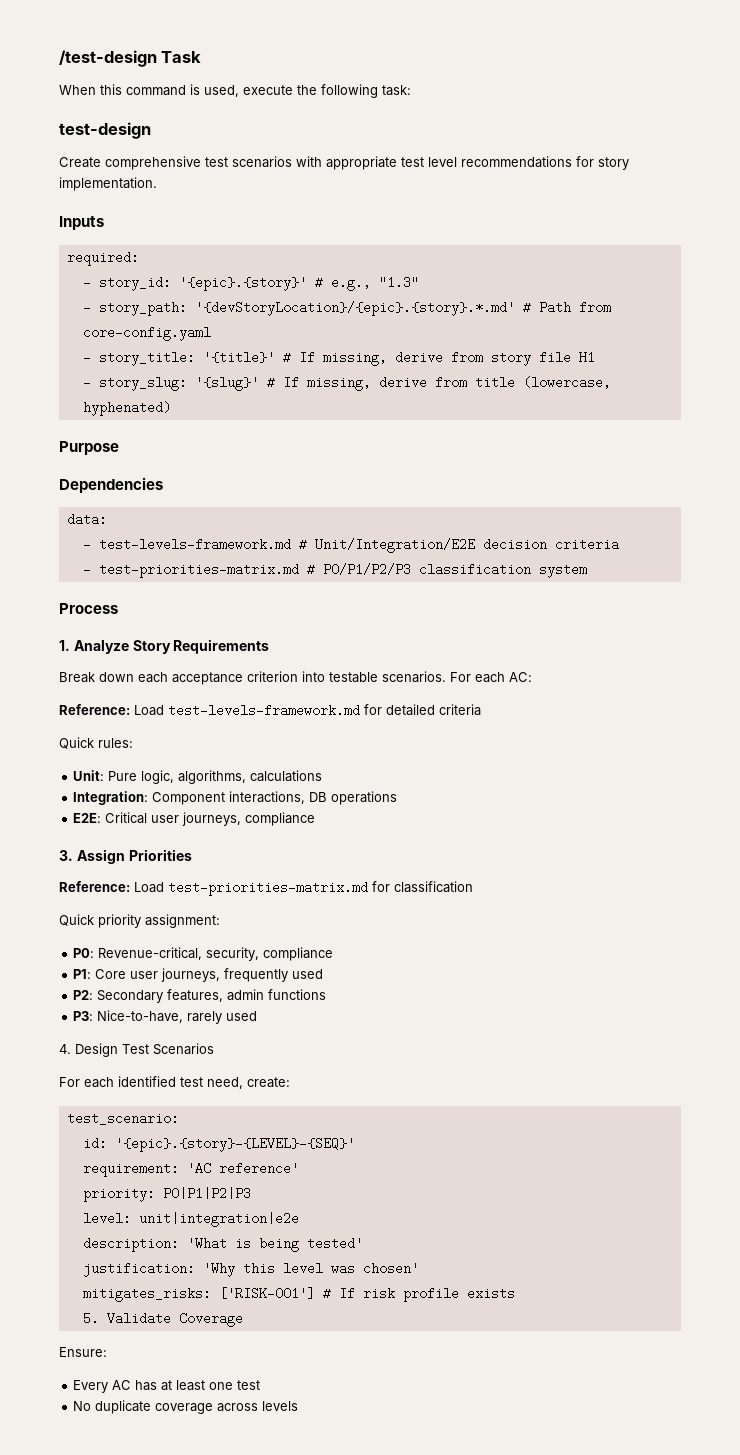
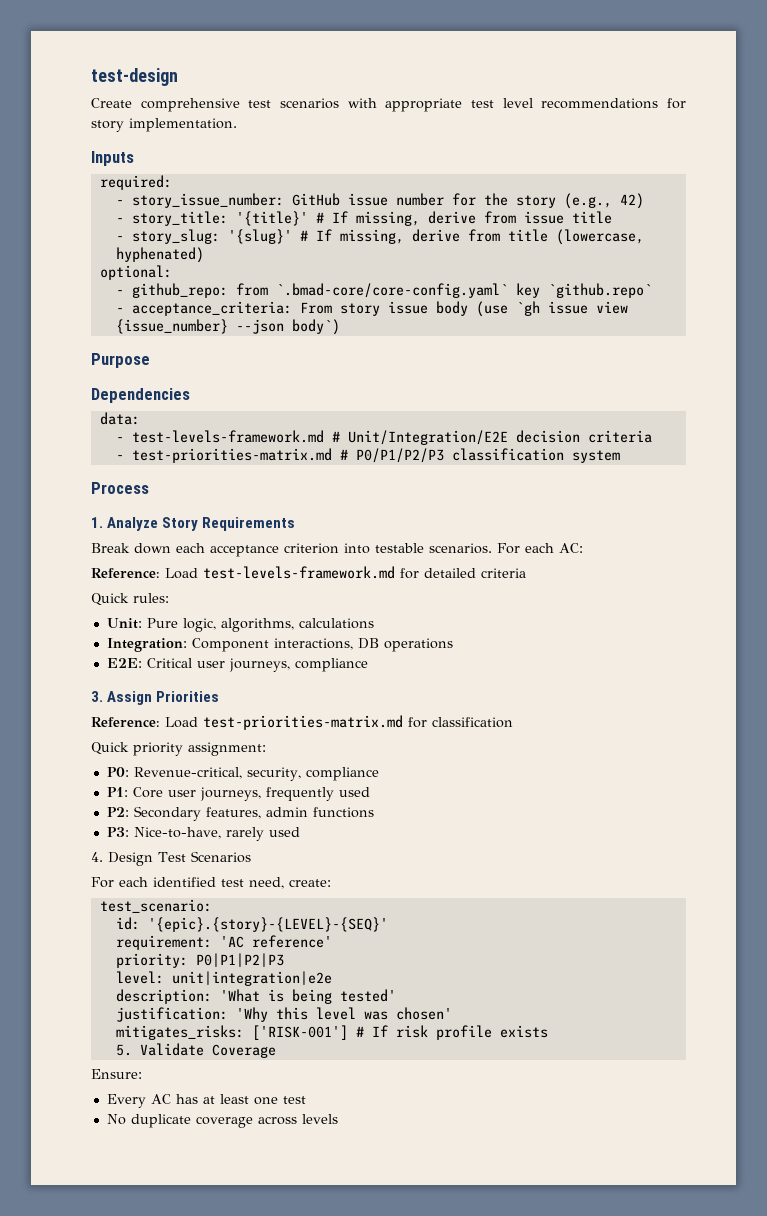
[59,50,202,67] [59,84,411,98] /test-design Task // When this command is used, execute the following task: // -> (91, 77) none
[98,276,419,291] [82,301,611,316] [82,326,211,341] story_id: '{epic}.{story}' # e.g., "1.3" // - story_path: '{devStoryLocation}/{epic}.{story}.*.md' # Path from core-config.yaml -> [131,193,644,209] story_issue_number: GitHub issue number for the story (e.g., 42)
[490,351,595,366] story file H1 -> [523,211,612,224] issue title
(171, 408) none -> [99,265,172,280] [115,283,652,298] [115,301,628,317] [115,319,340,335] // optional: // - github_repo: from `.bmad-core/core-config.yaml` key `github.repo` // - acceptance_criteria: From story issue body (use `gh issue view {issue_number} --json body`)

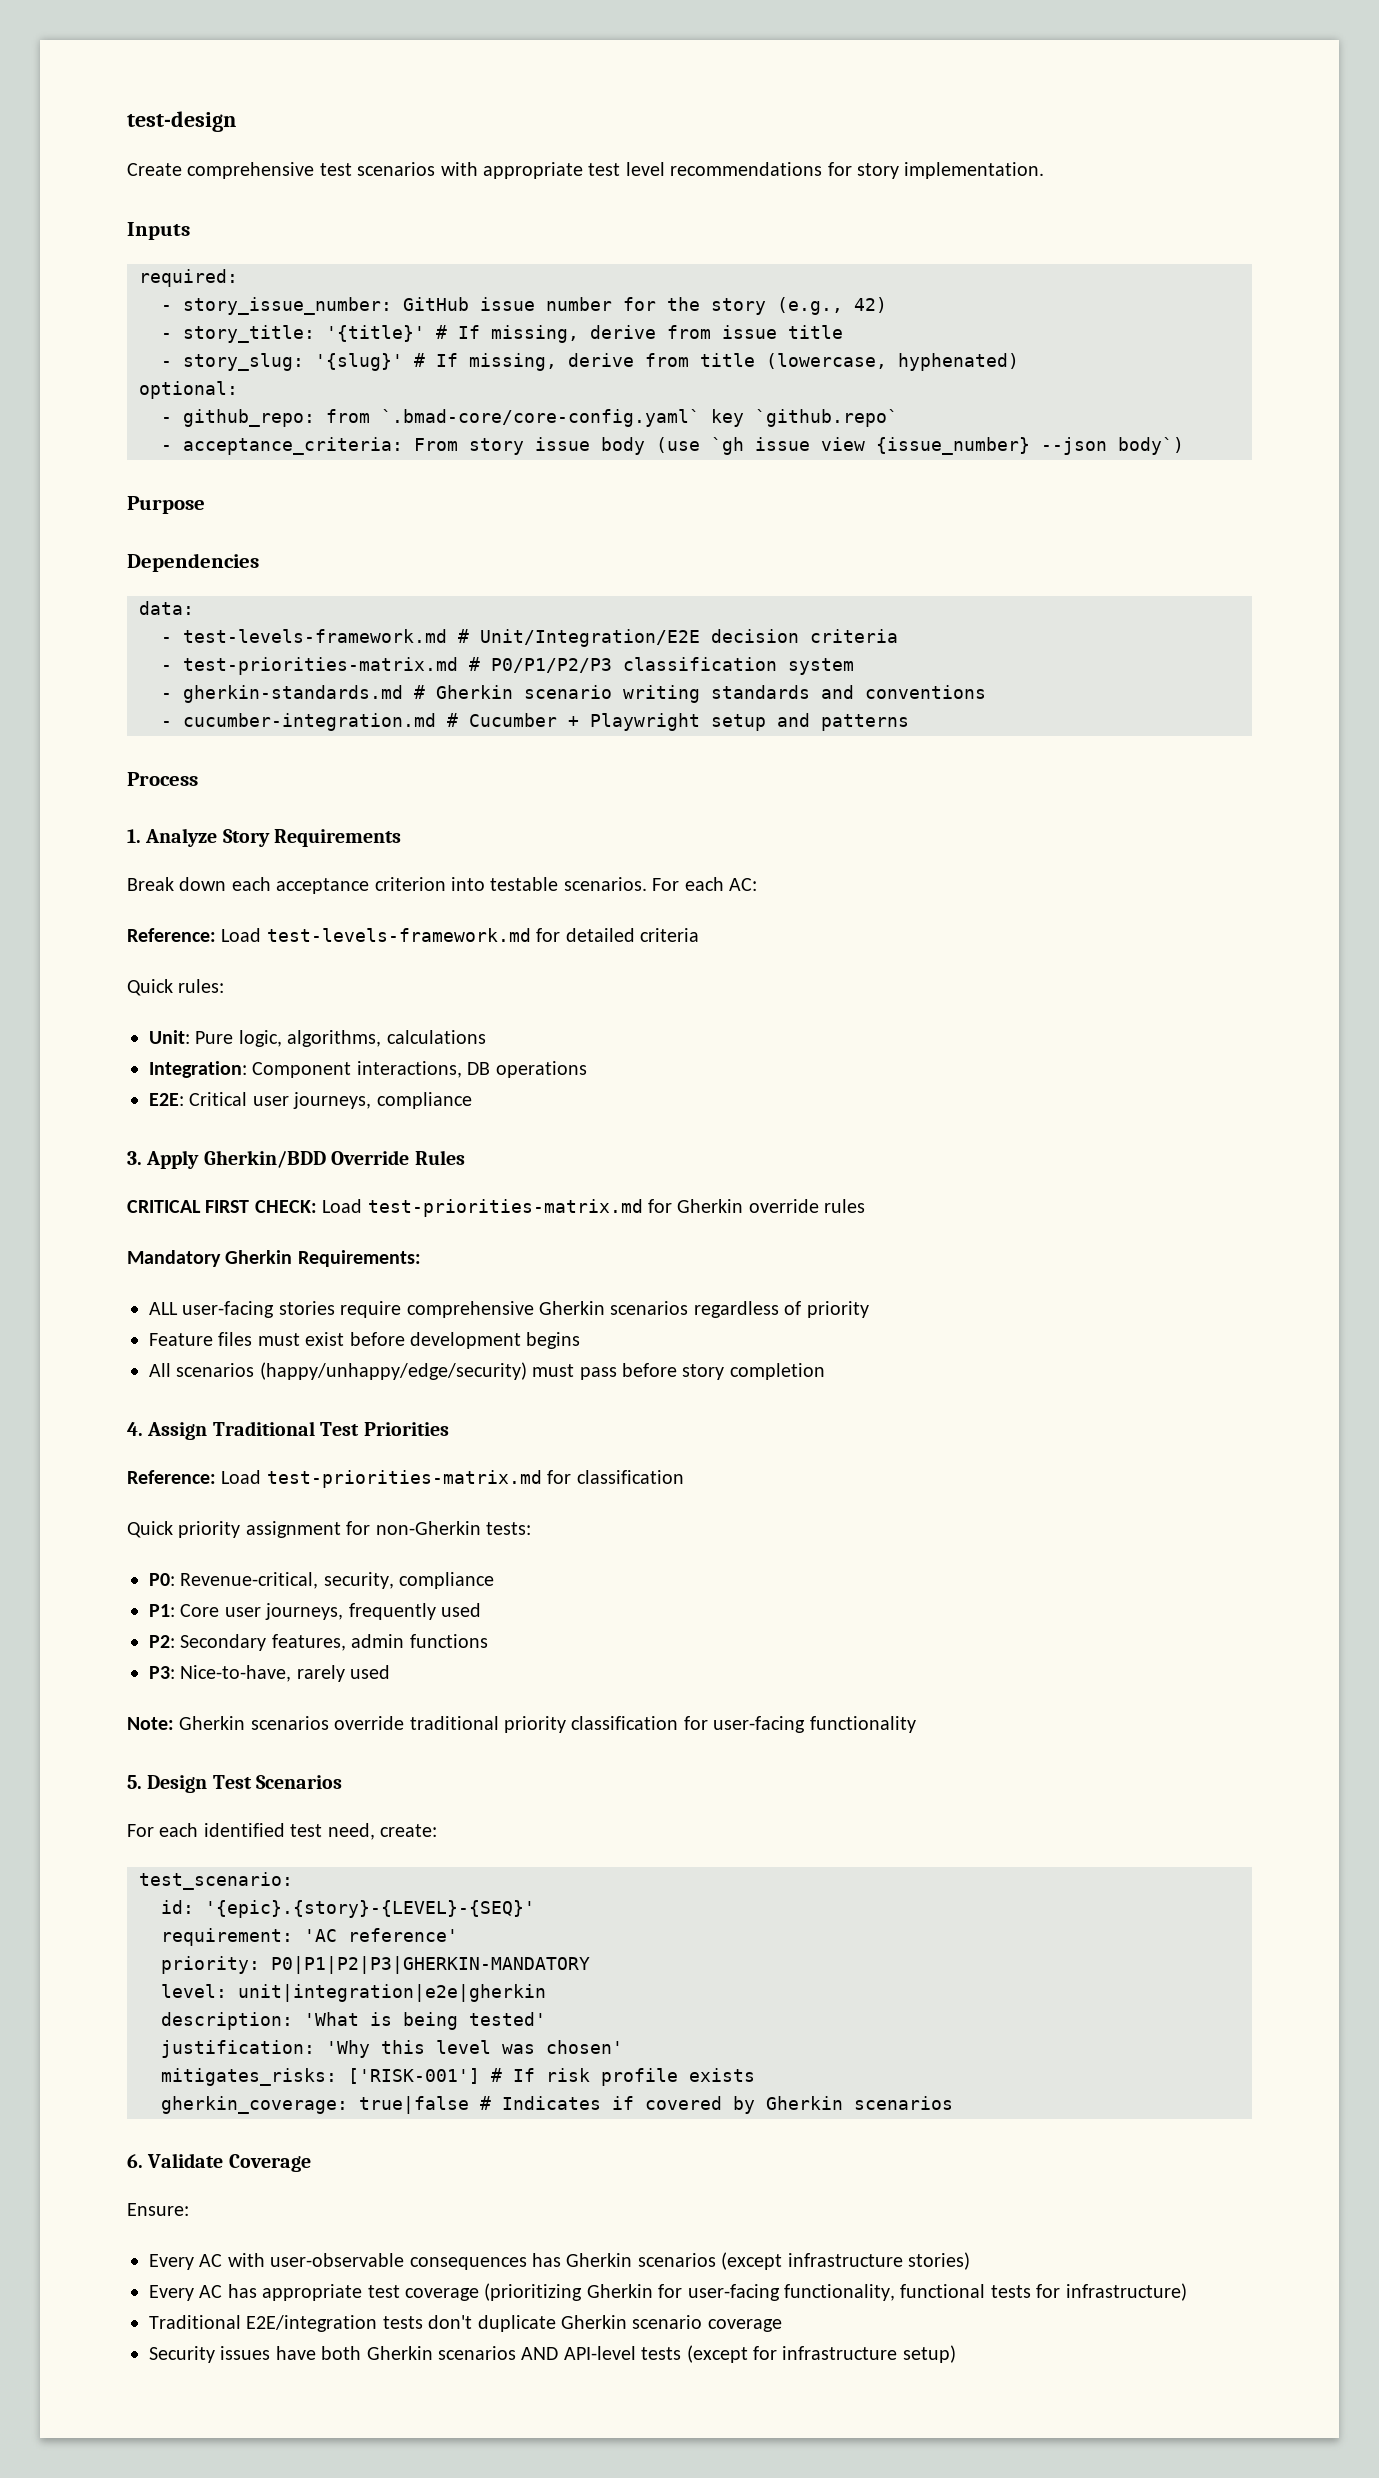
(620, 456) none -> [161,685,986,703] [161,713,909,731] // - gherkin-standards.md # Gherkin scenario writing standards and conventions // - cucumber-integration.md # Cucumber + Playwright setup and patterns
[107,691,153,705] Assign -> [146,1150,465,1169] [127,1199,866,1217] [127,1250,421,1267] [149,1301,869,1318] [149,1332,581,1349] [149,1362,825,1380] [127,1421,360,1440] Apply Gherkin/BDD Override Rules // CRITICAL FIRST CHECK: Load test-priorities-matrix.md for Gherkin override rules // Mandatory Gherkin Requirements: // ALL user-facing stories require comprehensive Gherkin scenarios regardless of priority // Feature files must exist before development begins // All scenarios (happy/unhappy/edge/security) must pass before story completion // 4. Assign Traditional Test
[188,742,266,756] assignment: -> [245,1521,531,1538] assignment for non-Gherkin tests:
[91,852,103,862] 4. -> [127,1716,916,1733] [127,1775,142,1789] Note: Gherkin scenarios override traditional priority classification for user-facing functionality // 5.
[195,953,284,967] P0|P1|P2|P3 -> [271,1956,590,1974] P0|P1|P2|P3|GHERKIN-MANDATORY
[171,971,332,986] unit|integration|e2e -> [238,1984,546,2002] unit|integration|e2e|gherkin
[115,1044,132,1056] 5. -> [161,2096,953,2114] [127,2154,143,2168] gherkin_coverage: true|false # Indicates if covered by Gherkin scenarios // 6.
[175,1094,306,1105] [106,1114,338,1128] has at least one test // No duplicate coverage across levels -> [227,2252,970,2270] [149,2283,1187,2301] [149,2315,782,2332] [149,2345,956,2363] with user-observable consequences has Gherkin scenarios (except infrastructure stories) // Every AC has appropriate test coverage (prioritizing Gherkin for user-facing functionality, functional tests for infrastructure) // Traditional E2E/integration tests don't duplicate Gherkin scenario coverage // Security issues have both Gherkin scenarios AND API-level tests (except for infrastructure setup)

